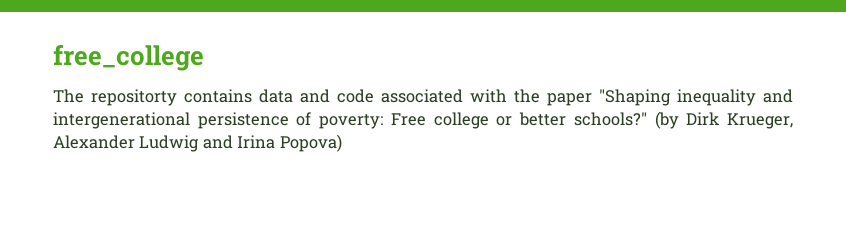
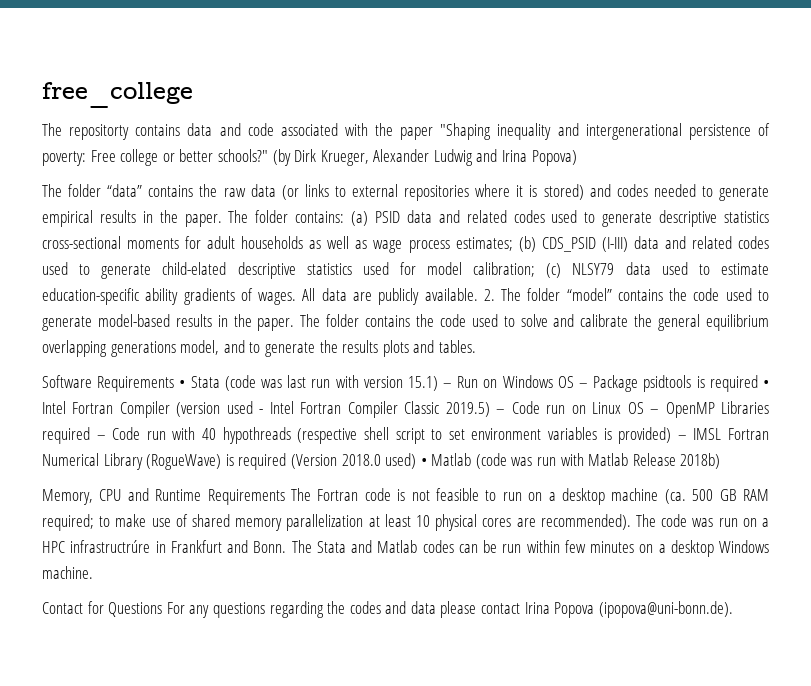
(342, 143) none -> [42,184,770,201] [42,210,770,227] [42,236,769,253] [42,262,769,279] [42,288,770,305] [42,314,770,331] [42,340,476,357] [42,375,769,392] [42,401,770,418] [42,427,769,444] [42,453,721,470] [42,488,769,505] [42,514,770,531] [42,540,769,557] [42,566,93,579] [42,601,733,618] // The folder “data” contains the raw data (or links to external repositories where it is stored) and codes needed to generate empirical results in the paper. The folder contains: (a) PSID data and related codes used to generate descriptive statistics cross-sectional moments for adult households as well as wage process estimates; (b) CDS_PSID (I-III) data and related codes used to generate child-elated descriptive statistics used for model calibration; (c) NLSY79 data used to estimate education-specific ability gradients of wages. All data are publicly available. 2. The folder “model” contains the code used to generate model-based results in the paper. The folder contains the code used to solve and calibrate the general equilibrium overlapping generations model, and to generate the results plots and tables. // Software Requirements • Stata (code was last run with version 15.1) – Run on Windows OS – Package psidtools is required • Intel Fortran Compiler (version used - Intel Fortran Compiler Classic 2019.5) – Code run on Linux OS – OpenMP Libraries required – Code run with 40 hypothreads (respective shell script to set environment variables is provided) – IMSL Fortran Numerical Library (RogueWave) is required (Version 2018.0 used) • Matlab (code was run with Matlab Release 2018b) // Memory, CPU and Runtime Requirements The Fortran code is not feasible to run on a desktop machine (ca. 500 GB RAM required; to make use of shared memory parallelization at least 10 physical cores are recommended). The code was run on a HPC infrastructrúre in Frankfurt and Bonn. The Stata and Matlab codes can be run within few minutes on a desktop Windows machine. // Contact for Questions For any questions regarding the codes and data please contact Irina Popova (ipopova@uni-bonn.de).

